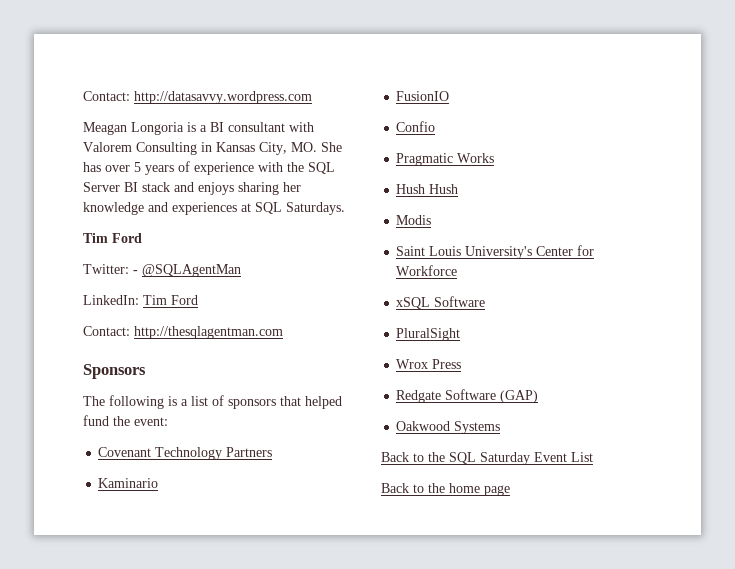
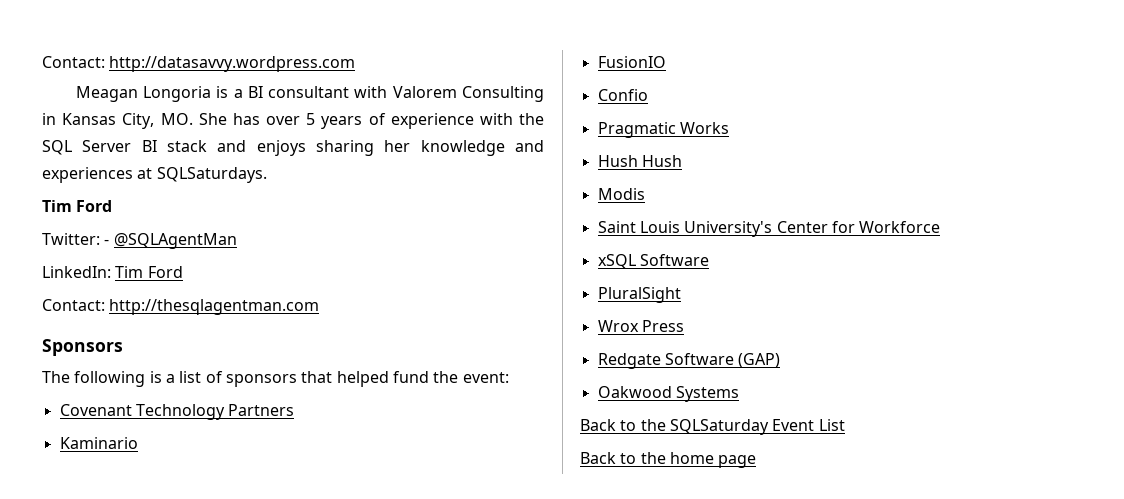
[255,202,345,215] SQL Saturdays. -> [156,167,267,183] SQLSaturdays.
[449,452,530,465] SQL Saturday -> [669,419,769,435] SQLSaturday

